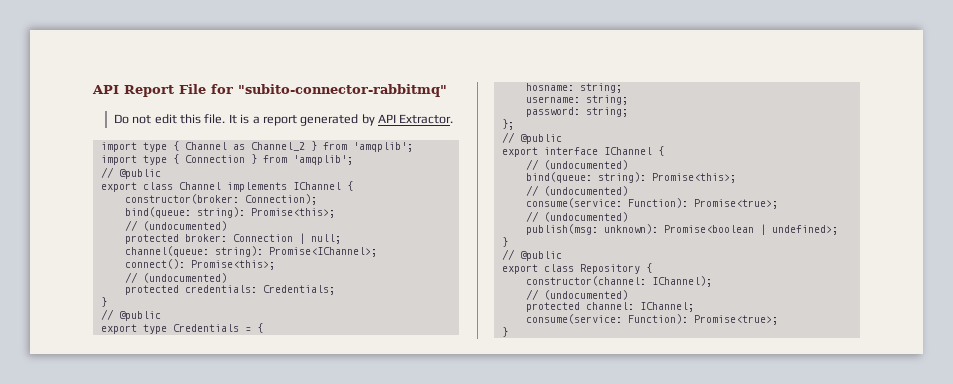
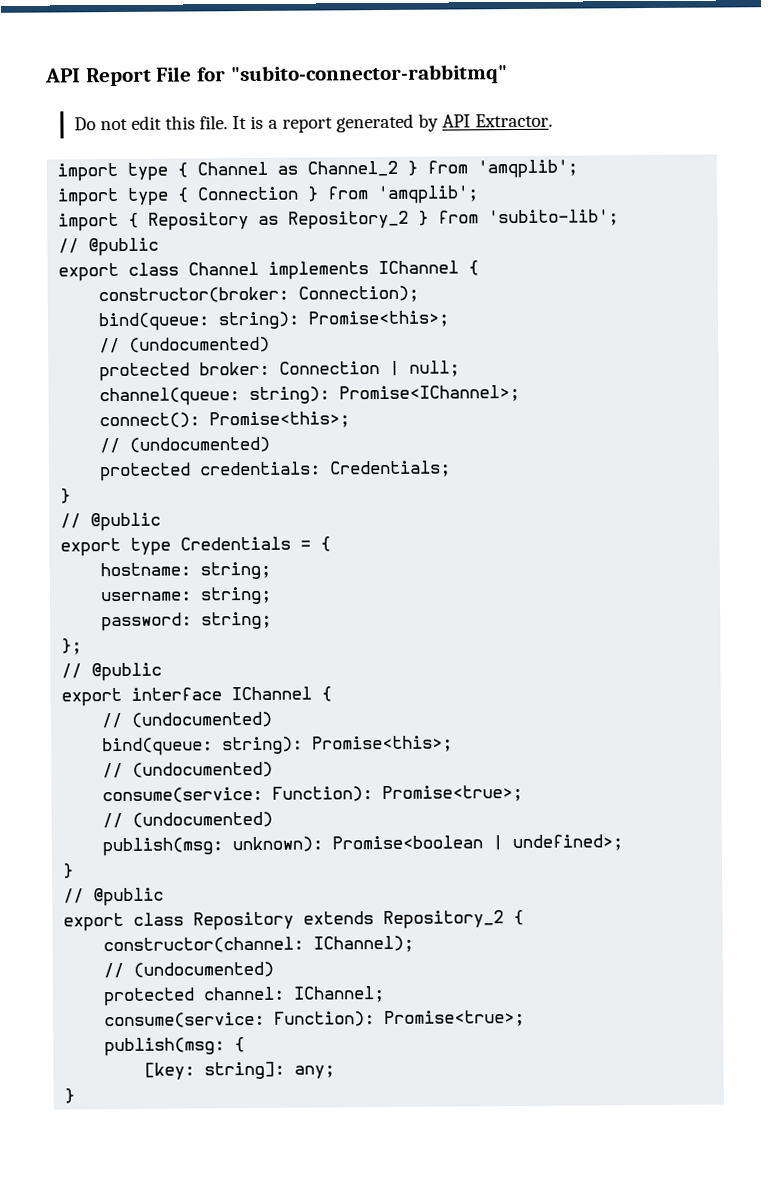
(353, 160) none -> [58,209,620,232] // import { Repository as Repository_2 } from 'subito-lib';
[525,83,574,91] hosname: -> [100,562,192,577] hostname:
(640, 269) none -> [303,910,505,930] extends Repository_2
(778, 320) none -> [104,1037,246,1057] [144,1061,336,1080] // publish(msg: { // [key: string]: any;

